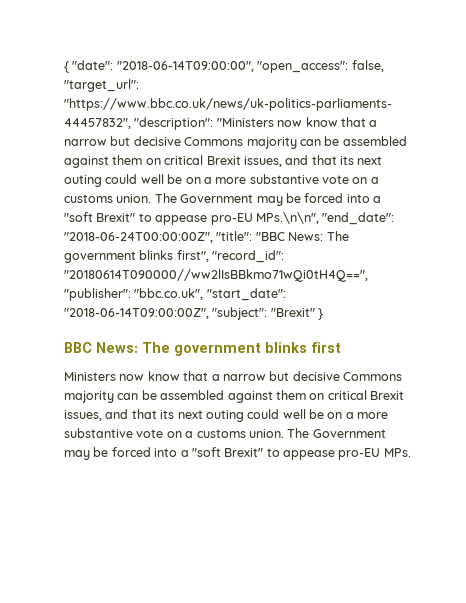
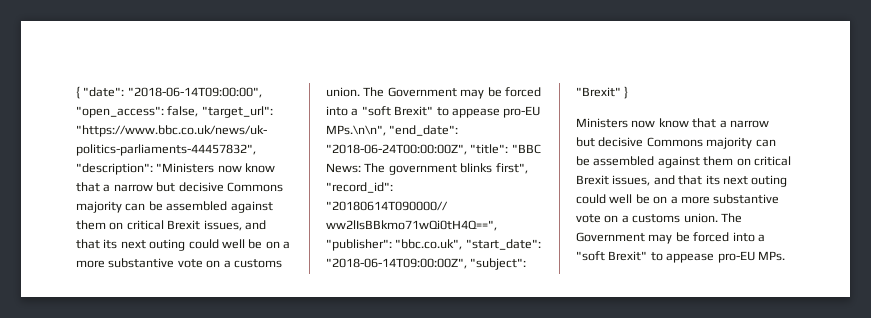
[64,342,341,356] // BBC News: The government blinks first -> (629, 92) none

